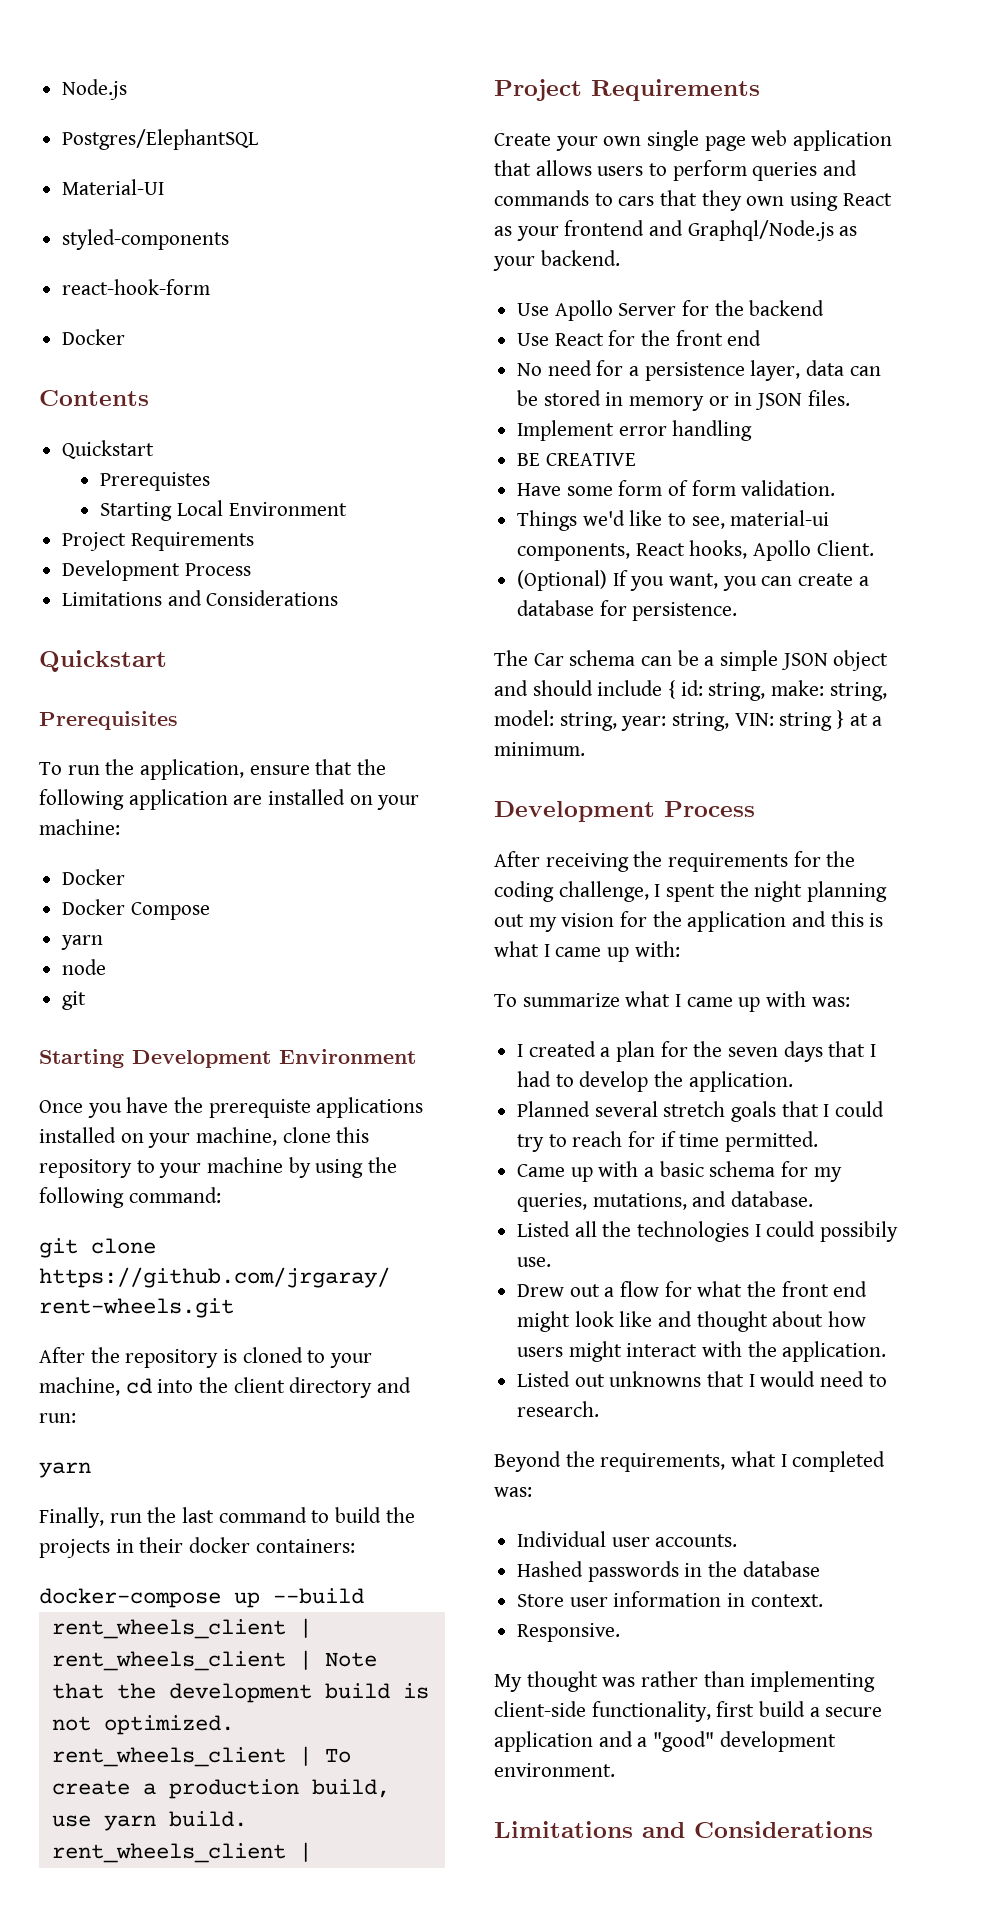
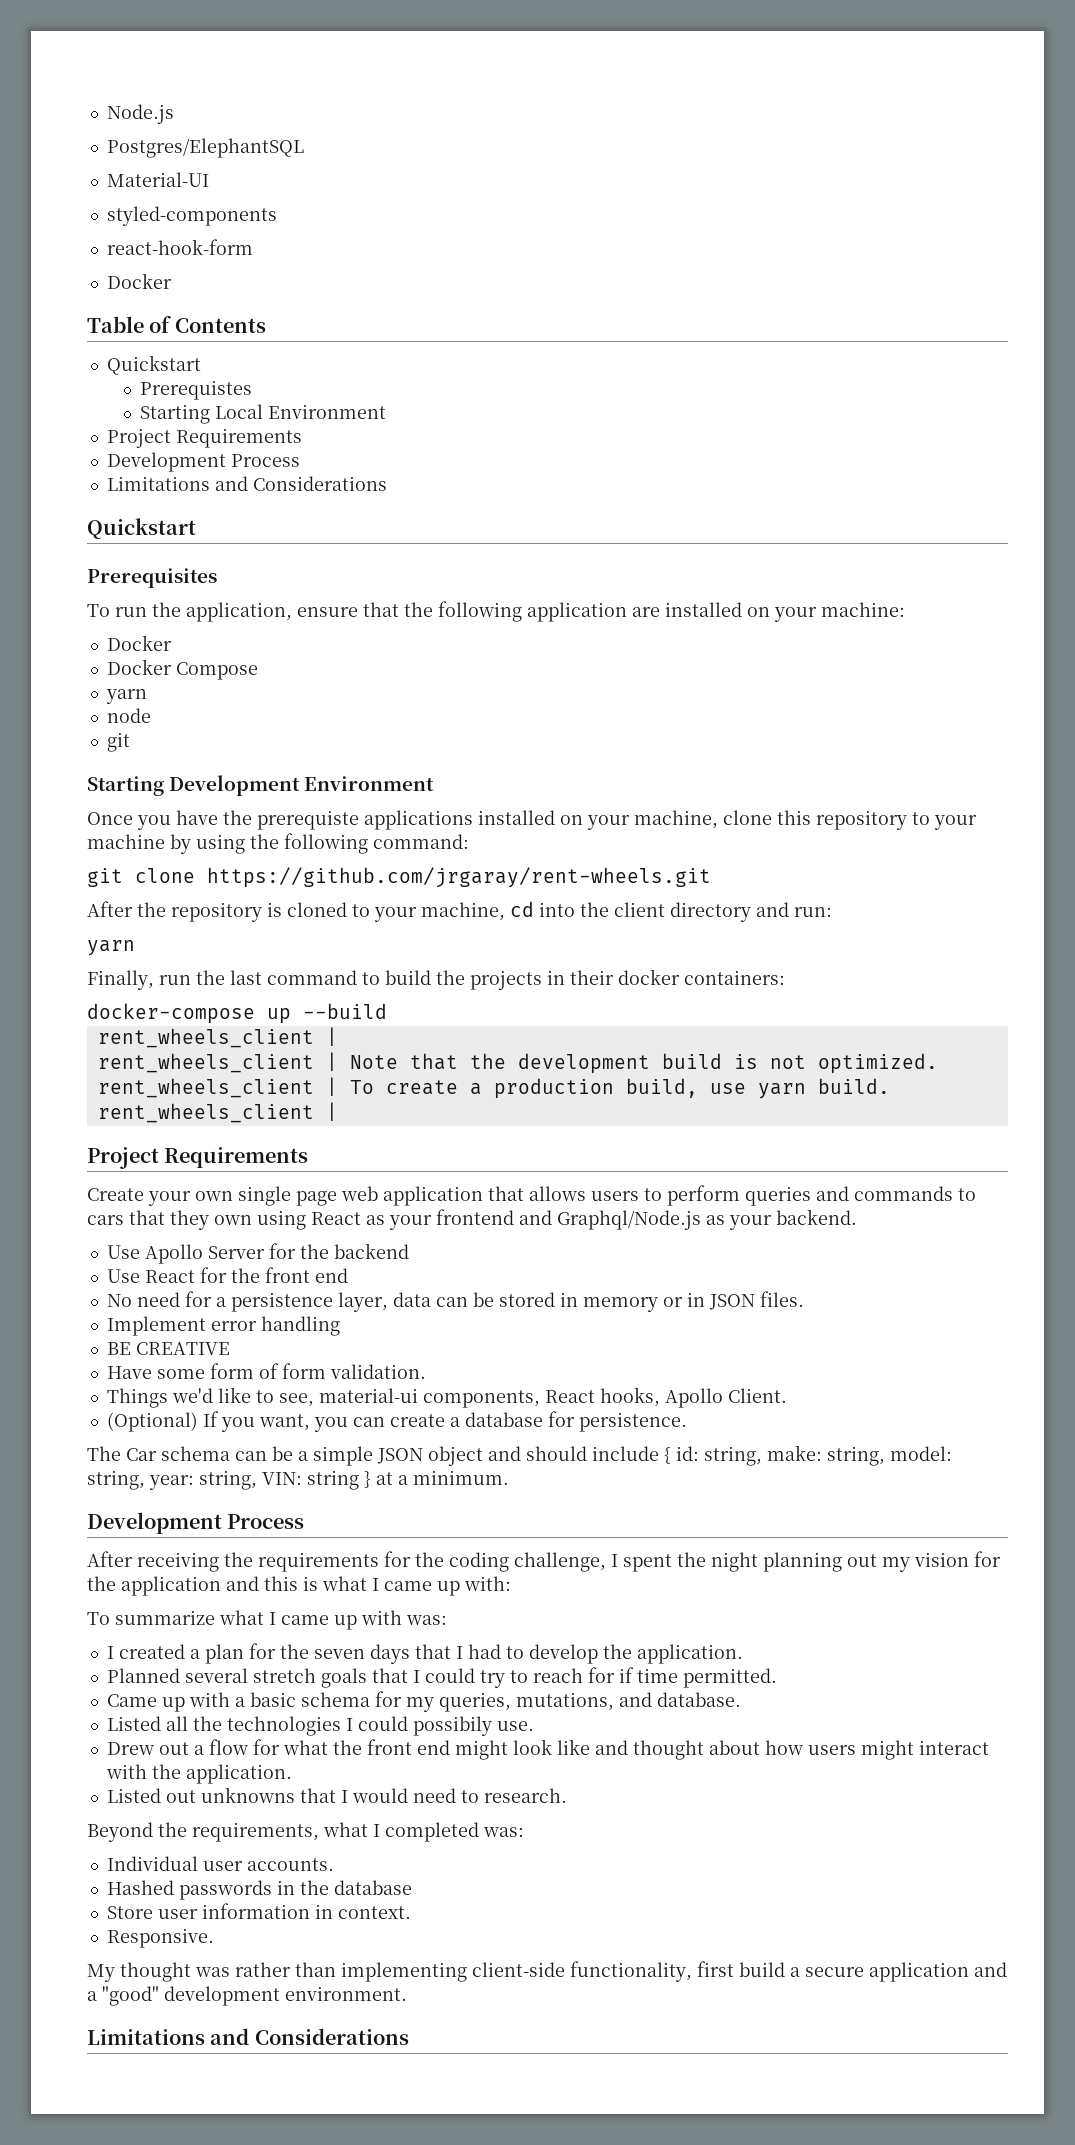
(126, 337) none -> [87,316,172,333] Table of

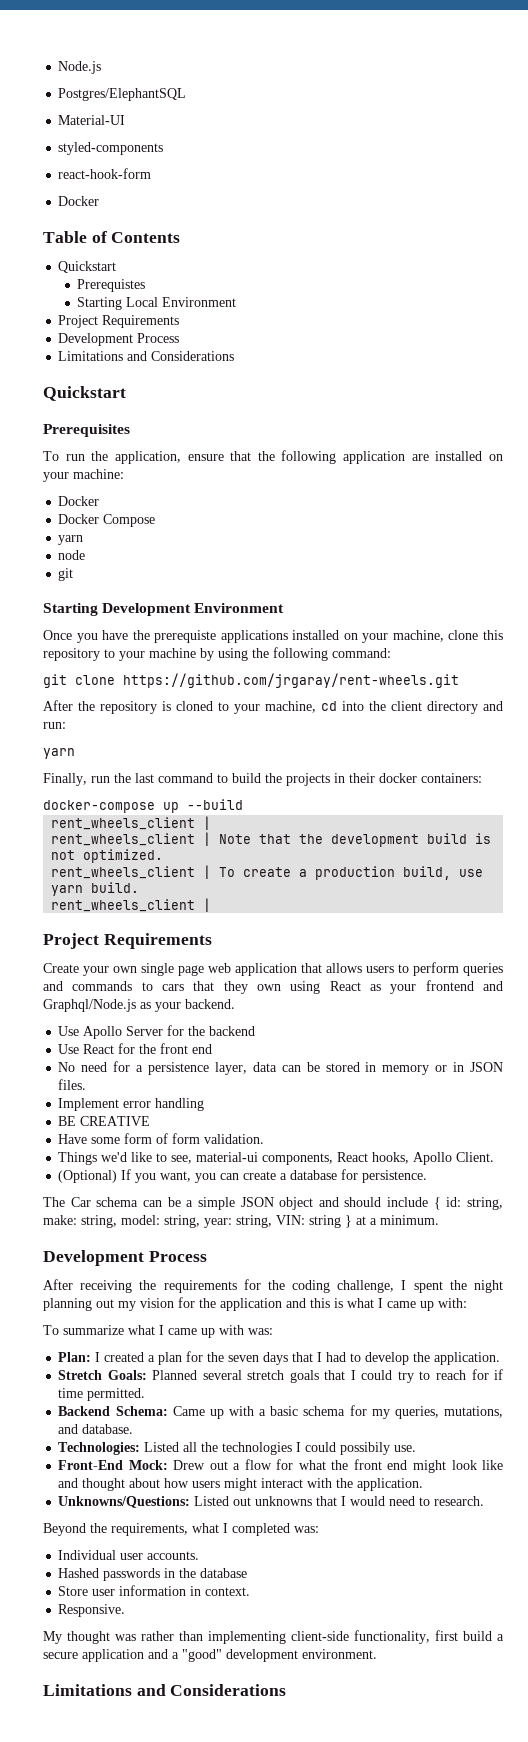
(447, 1620) none -> [58,1352,92,1362] Plan:
(743, 1654) none -> [58,1370,147,1380] Stretch Goals:
(777, 1678) none -> [58,1406,168,1416] Backend Schema:
(741, 1699) none -> [58,1442,141,1455] Technologies:
(534, 1726) none -> [58,1460,168,1470] Front-End Mock:
(292, 1774) none -> [58,1496,191,1508] Unknowns/Questions:

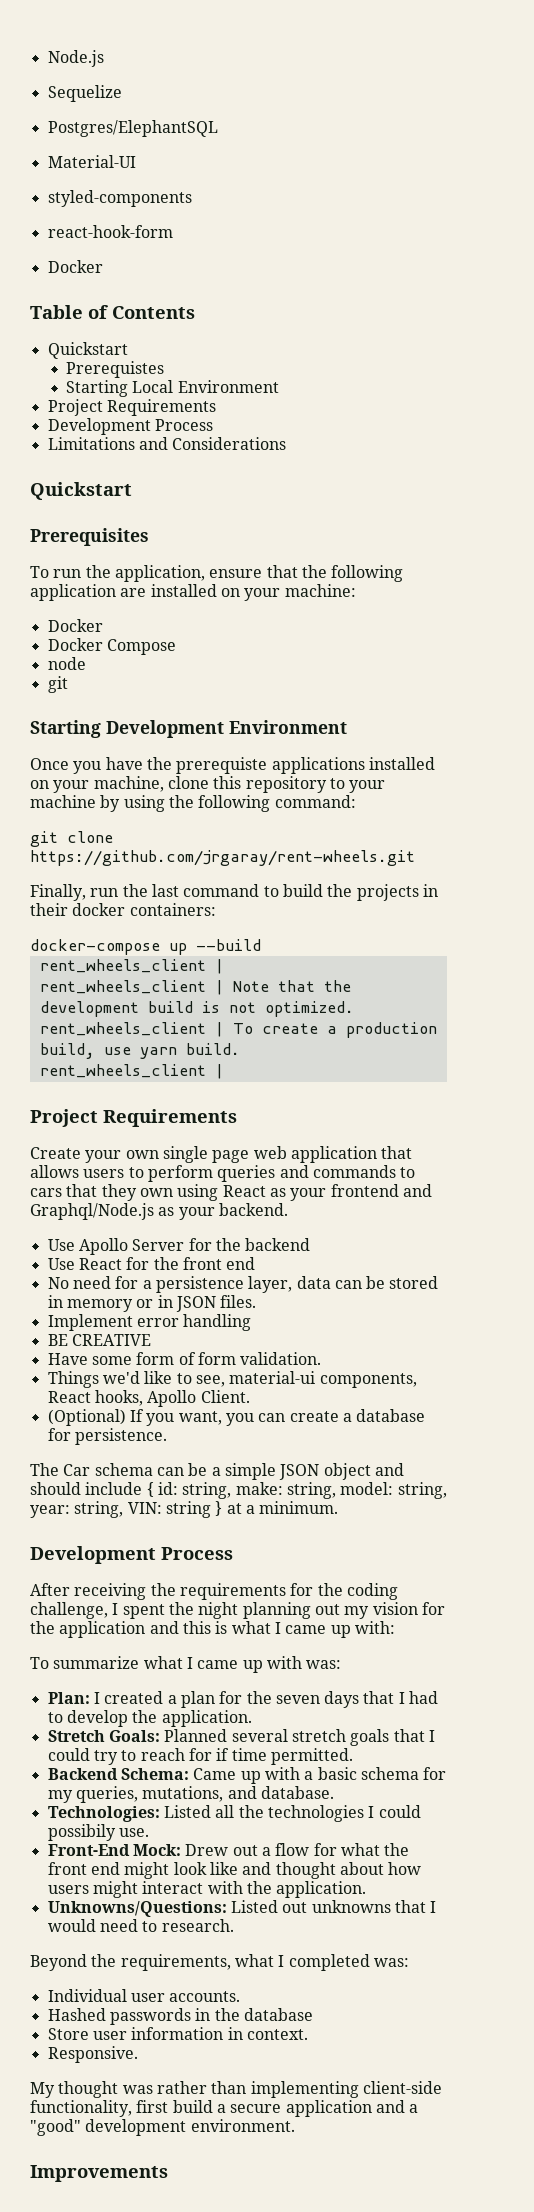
(102, 67) none -> [47,85,122,102] // Sequelize
[58,535,84,545] // yarn -> (176, 647) none
[43,700,503,714] [43,722,66,729] [43,748,75,759] // After the repository is cloned to your machine, cd into the client directory and run: // yarn -> (415, 858) none
[43,1684,287,1696] Limitations and Considerations -> [30,2165,168,2182] Improvements

